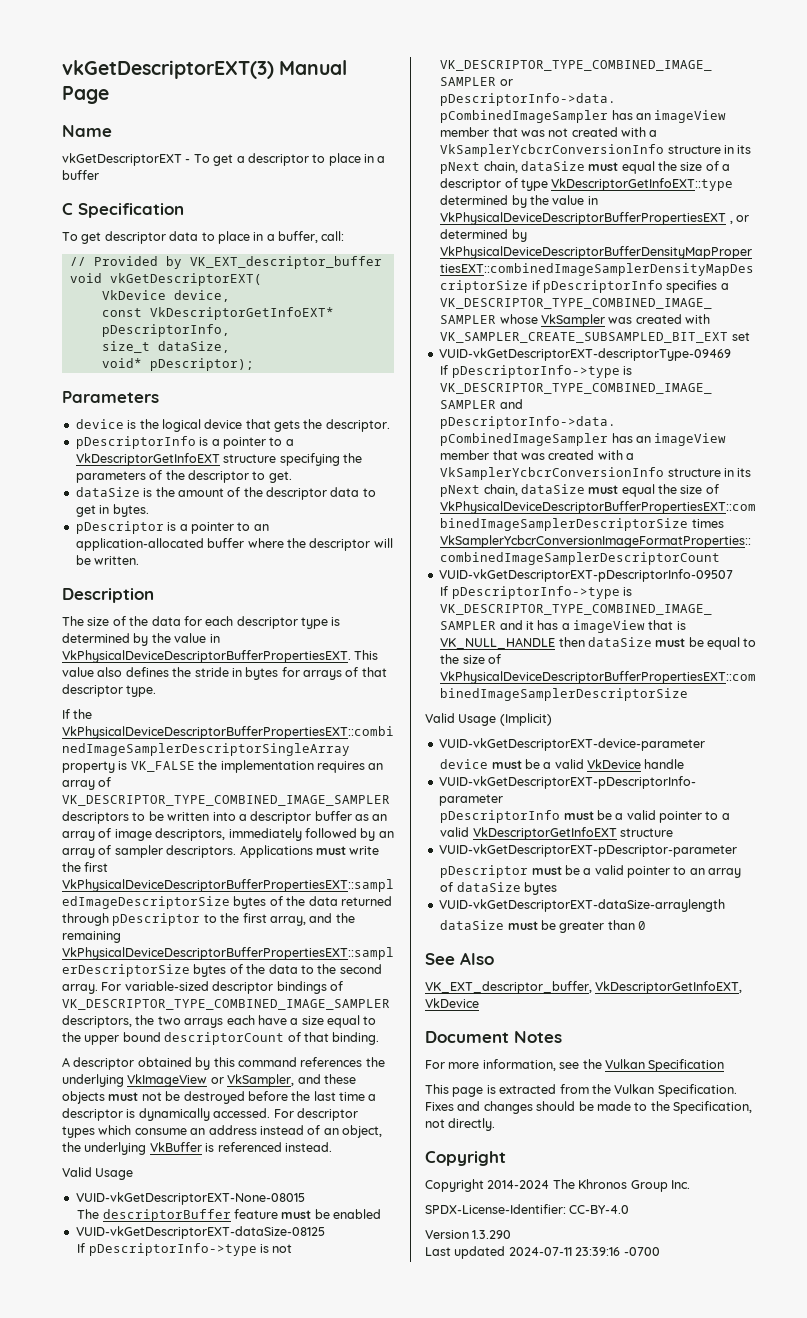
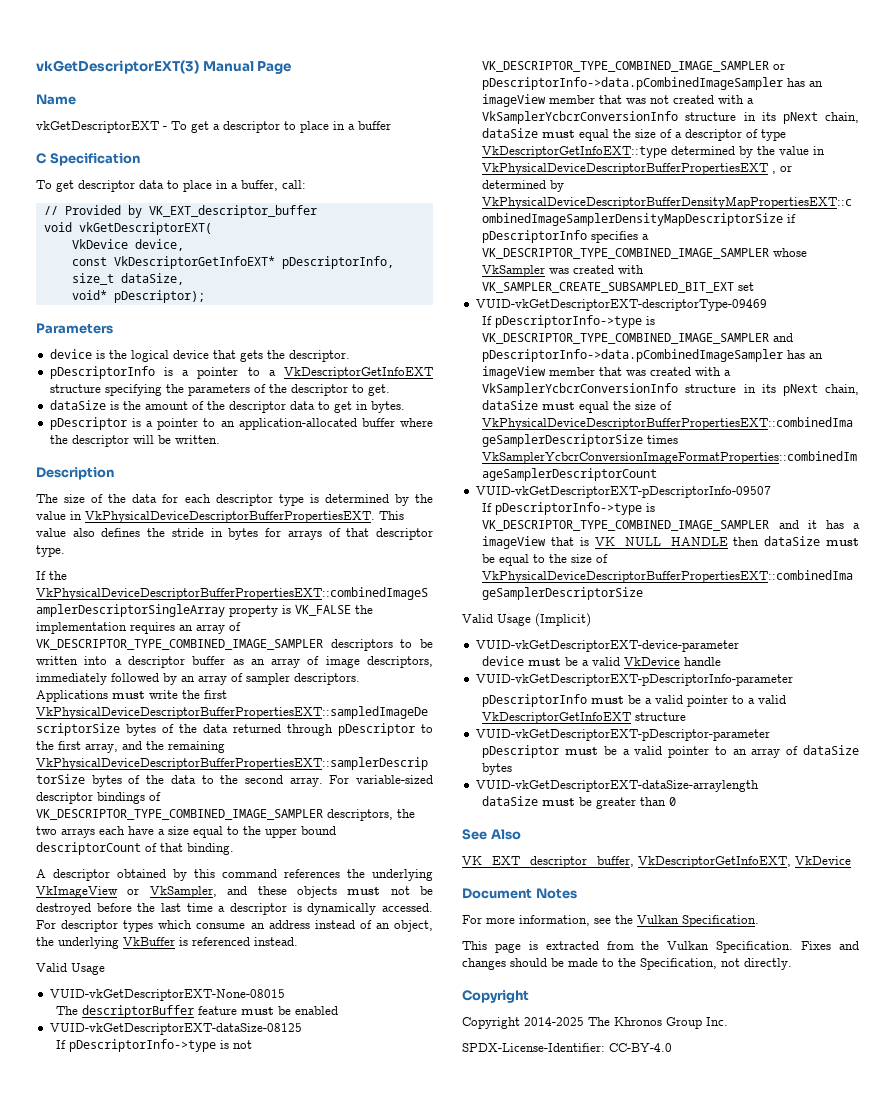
[648,1059,725,1072] Specification -> [682,915,759,927] Specification.
[487,1180,550,1189] 2014-2024 -> [524,1017,584,1026] 2014-2025
[425,1230,512,1239] [425,1246,660,1259] // Version 1.3.290 // Last updated 2024-07-11 23:39:16 -0700 -> (672, 1047) none

